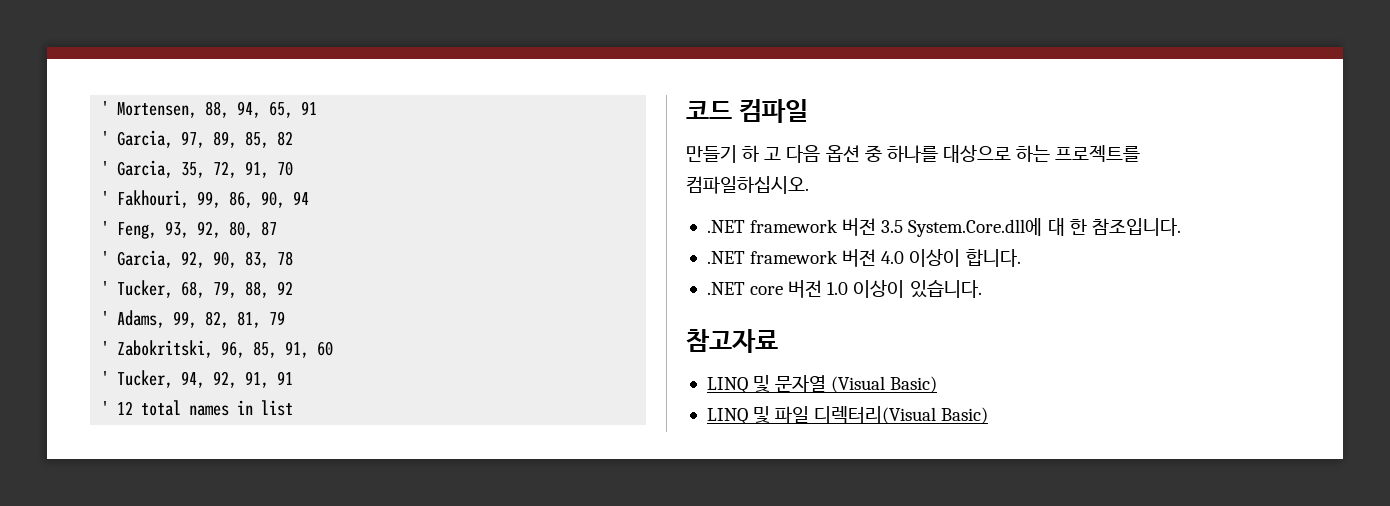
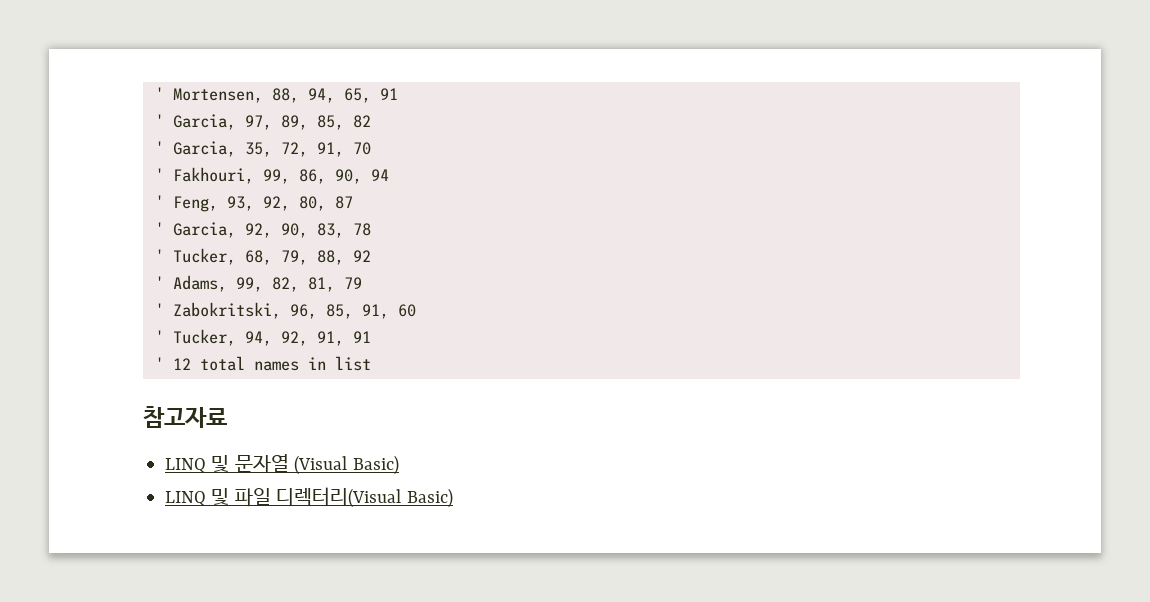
[686,99,808,123] [686,145,1141,163] [686,176,809,194] [706,218,1181,237] [706,249,1021,267] [706,280,982,298] // 코드 컴파일 // 만들기 하 고 다음 옵션 중 하나를 대상으로 하는 프로젝트를 컴파일하십시오. // .NET framework 버전 3.5 System.Core.dll에 대 한 참조입니다. // .NET framework 버전 4.0 이상이 합니다. // .NET core 버전 1.0 이상이 있습니다. -> (371, 363) none

